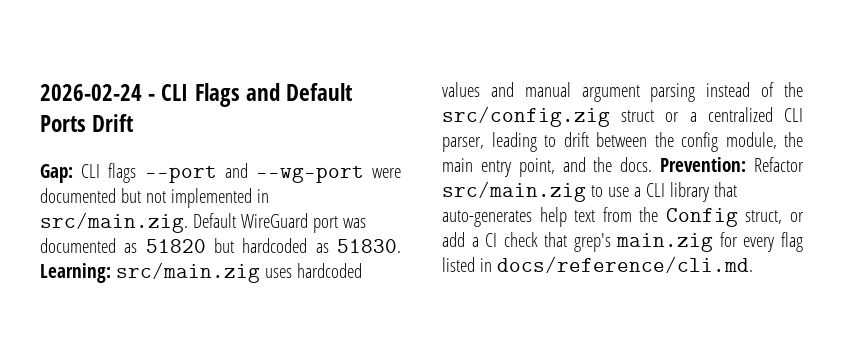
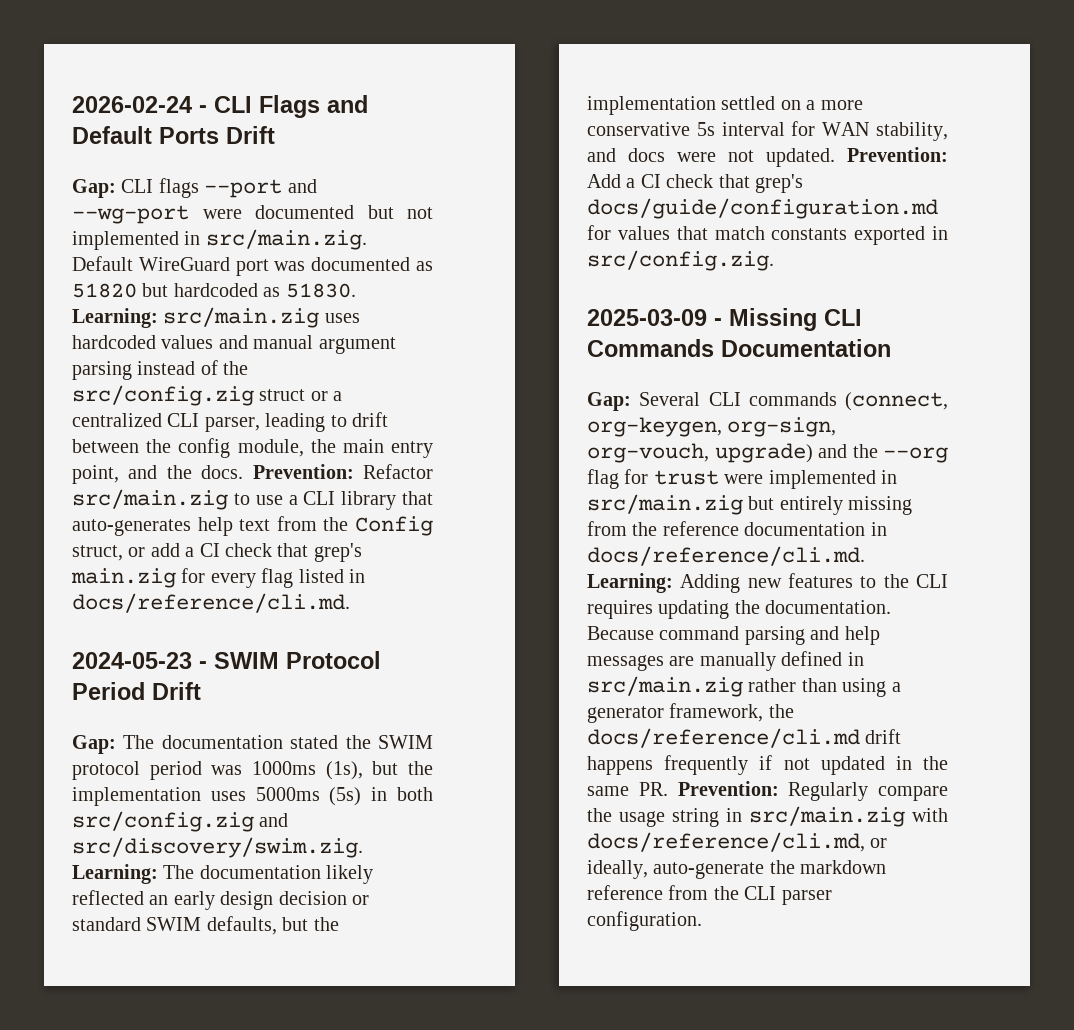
(753, 264) none -> [72,651,381,669] [72,682,201,700] [72,735,433,754] [72,761,434,780] [72,787,434,806] [72,811,289,832] [72,837,363,858] [72,864,374,884] [72,890,369,910] [72,916,339,935] [587,96,863,115] [587,121,948,141] [587,147,948,167] [587,174,803,193] [587,198,938,219] [587,225,948,245] [587,250,774,271] [587,308,862,331] [587,339,891,357] [587,392,948,411] [587,417,837,437] [587,443,948,463] [587,469,897,489] [587,494,913,515] [587,521,887,536] [587,546,865,566] [587,573,948,593] [587,600,892,619] [587,626,880,645] [587,651,864,671] [587,676,901,697] [587,703,794,723] [587,728,902,748] [587,755,949,775] [587,781,948,801] [587,806,948,827] [587,832,888,852] [587,860,887,879] [587,885,832,905] [587,911,702,931] // 2024-05-23 - SWIM Protocol Period Drift // Gap: The documentation stated the SWIM protocol period was 1000ms (1s), but the implementation uses 5000ms (5s) in both src/config.zig and src/discovery/swim.zig. Learning: The documentation likely reflected an early design decision or standard SWIM defaults, but the implementation settled on a more conservative 5s interval for WAN stability, and docs were not updated. Prevention: Add a CI check that grep's docs/guide/configuration.md for values that match constants exported in src/config.zig. // 2025-03-09 - Missing CLI Commands Documentation // Gap: Several CLI commands (connect, org-keygen, org-sign, org-vouch, upgrade) and the --org flag for trust were implemented in src/main.zig but entirely missing from the reference documentation in docs/reference/cli.md. Learning: Adding new features to the CLI requires updating the documentation. Because command parsing and help messages are manually defined in src/main.zig rather than using a generator framework, the docs/reference/cli.md drift happens frequently if not updated in the same PR. Prevention: Regularly compare the usage string in src/main.zig with docs/reference/cli.md, or ideally, auto-generate the markdown reference from the CLI parser configuration.

